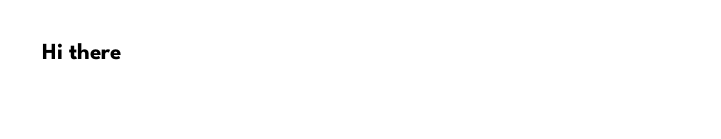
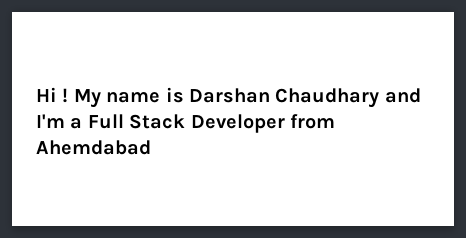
[69,43,122,60] there -> [62,87,421,108] [36,114,335,133] [36,140,151,155] ! My name is Darshan Chaudhary and I'm a Full Stack Developer from Ahemdabad

